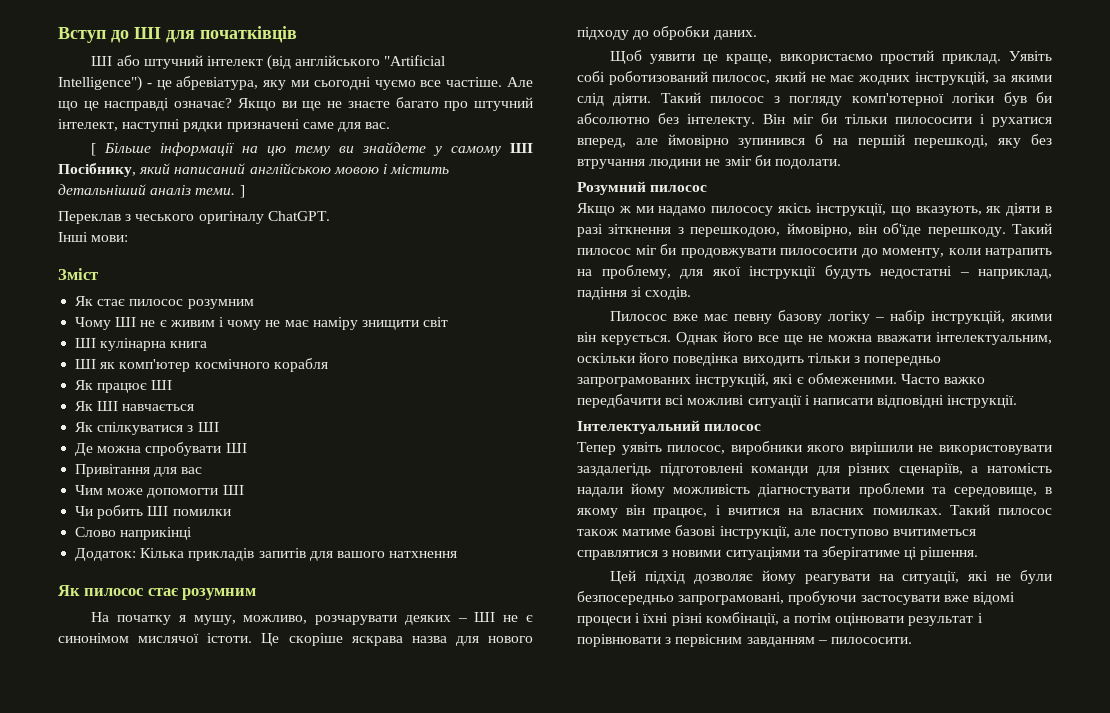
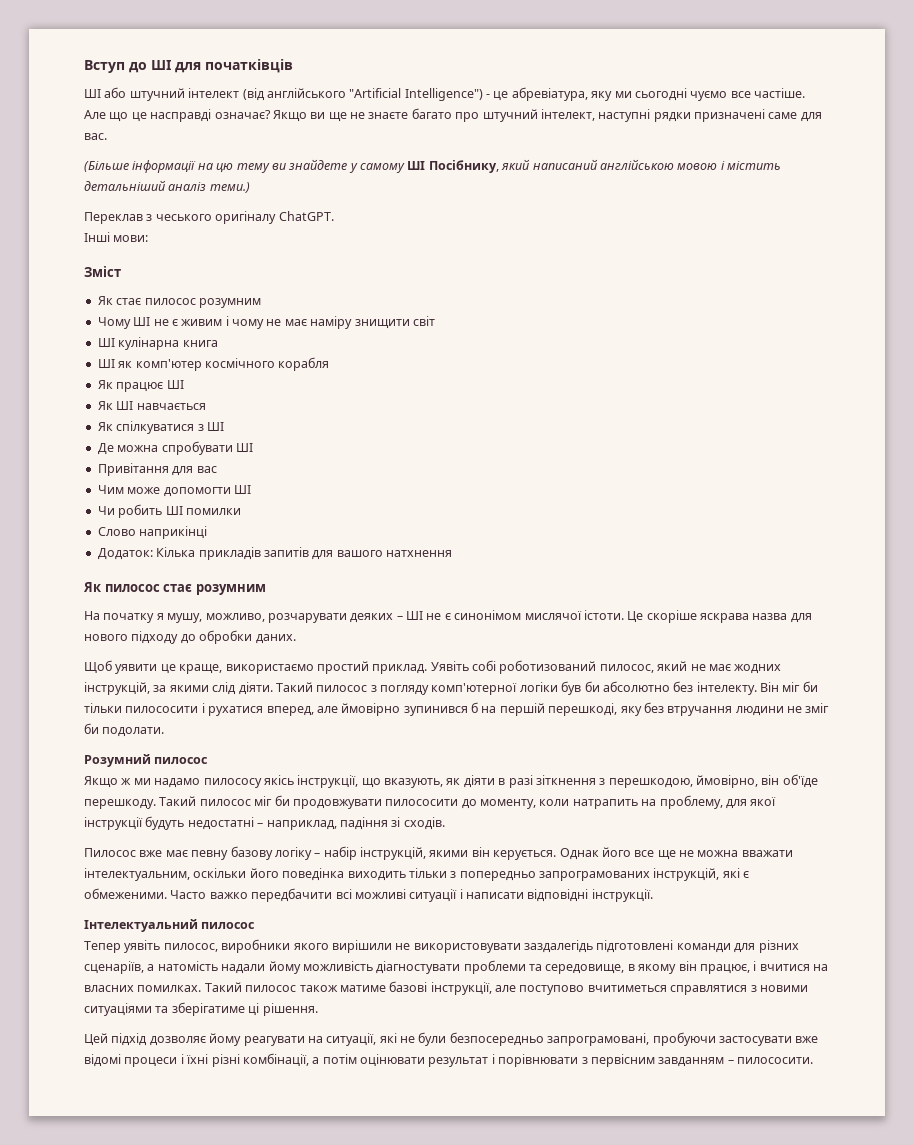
[91,143,152,156] [ Більше -> [84,161,129,172] (Більше
[195,185,245,198] теми. ] -> [209,182,250,193] теми.)

